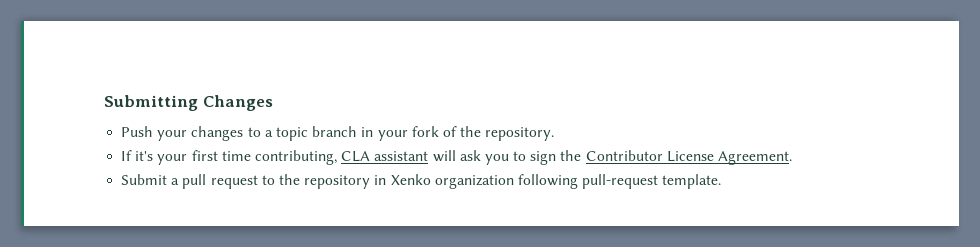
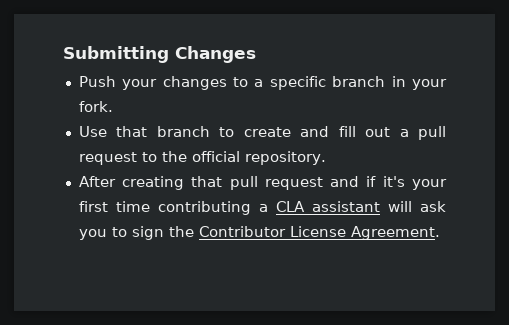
[275,127,308,141] topic -> [269,76,326,90] specific
[411,126,555,141] [121,150,133,161] fork of the repository. // If -> [78,101,113,112] [78,126,446,140] [78,151,326,165] [78,176,377,190] fork. // Use that branch to create and fill out a pull request to the official repository. // After creating that pull request and if
[254,150,337,165] contributing, -> [157,201,268,215] contributing a
[121,174,722,189] // Submit a pull request to the repository in Xenko organization following pull-request template. -> (440, 233) none

